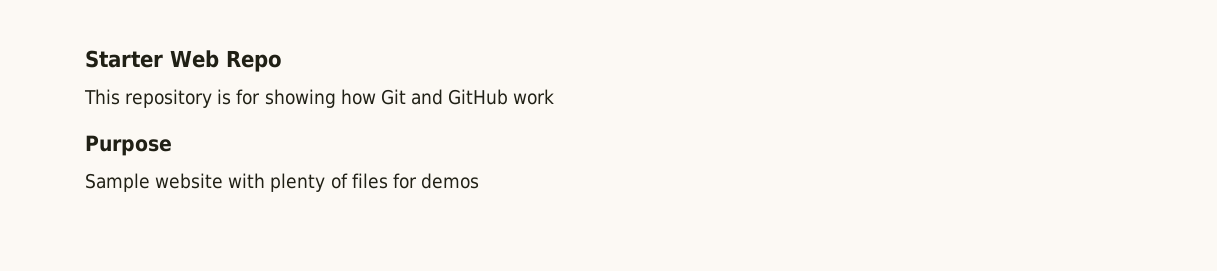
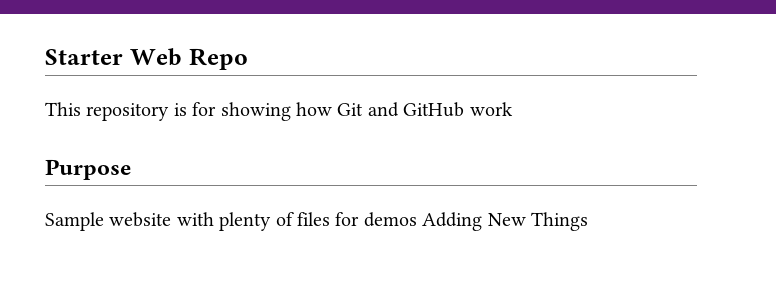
(479, 181) none -> [422,212,588,231] Adding New Things

